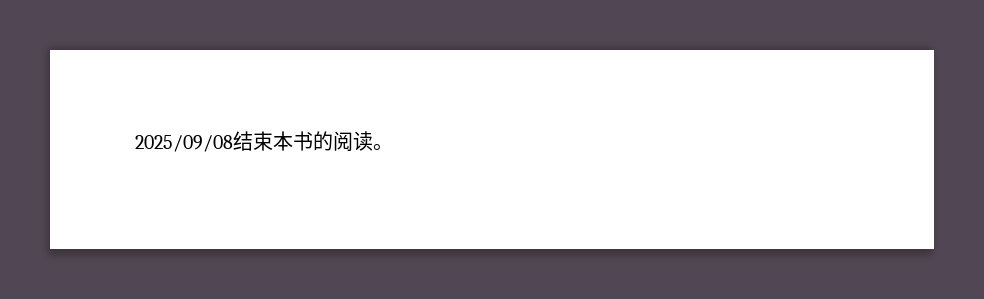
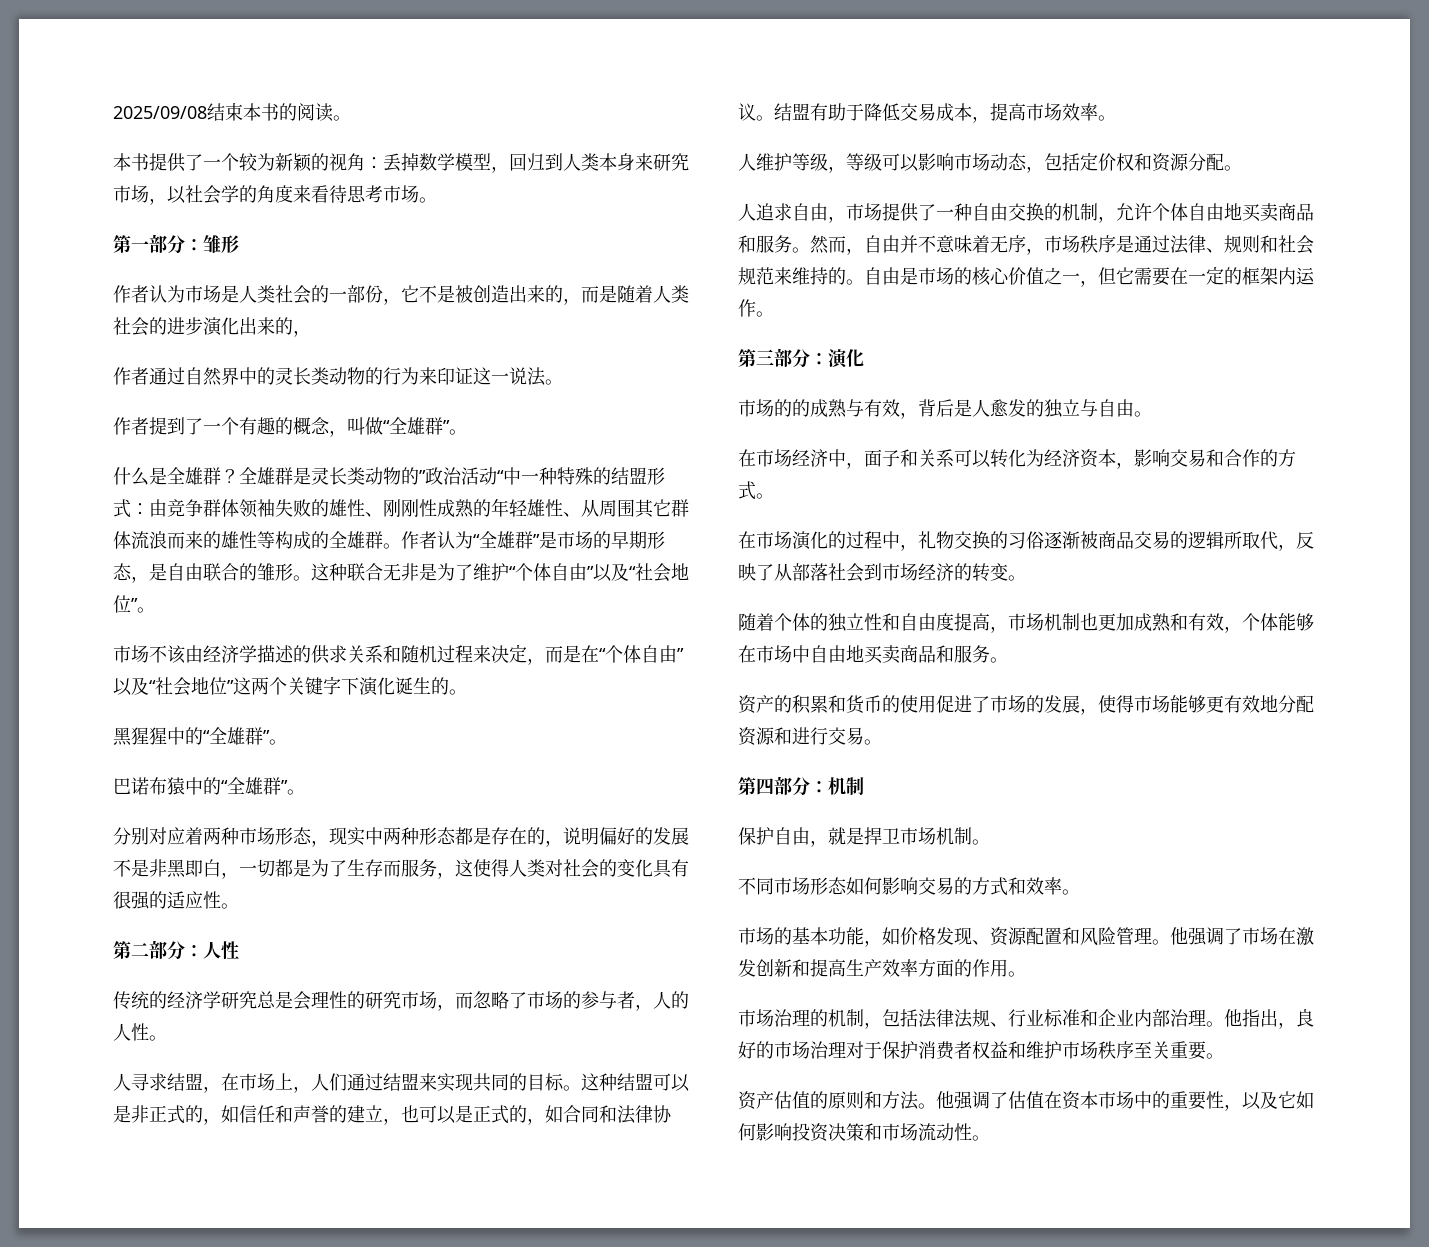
(393, 147) none -> [113,153,689,173] [113,185,437,205] [113,234,239,254] [113,285,689,305] [113,317,311,337] [113,367,563,386] [113,417,467,437] [113,467,665,486] [113,498,689,518] [113,531,665,549] [113,563,689,583] [113,595,155,613] [113,644,684,665] [113,676,467,696] [113,727,287,746] [113,777,305,795] [113,827,689,847] [113,859,689,879] [113,891,239,910] [113,940,239,960] [113,991,689,1011] [113,1023,167,1041] [113,1073,690,1093] [113,1105,672,1125] [738,103,1116,123] [738,152,1242,173] [738,203,1314,223] [738,235,1314,255] [738,266,1315,287] [738,299,774,317] [738,348,864,369] [738,399,1152,419] [738,449,1296,469] [738,481,774,500] [738,531,1314,551] [738,563,1026,582] [738,613,1314,633] [738,645,1008,664] [738,695,1314,715] [738,727,882,746] [738,776,864,796] [738,827,990,847] [738,877,1080,896] [738,927,1314,947] [738,959,1026,977] [738,1009,1314,1029] [738,1041,1224,1060] [738,1091,1314,1111] [738,1123,990,1142] // 本书提供了一个较为新颖的视角：丢掉数学模型，回归到人类本身来研究市场，以社会学的角度来看待思考市场。 // 第一部分：雏形 // 作者认为市场是人类社会的一部份，它不是被创造出来的，而是随着人类社会的进步演化出来的， // 作者通过自然界中的灵长类动物的行为来印证这一说法。 // 作者提到了一个有趣的概念，叫做“全雄群”。 // 什么是全雄群？全雄群是灵长类动物的”政治活动“中一种特殊的结盟形式：由竞争群体领袖失败的雄性、刚刚性成熟的年轻雄性、从周围其它群体流浪而来的雄性等构成的全雄群。作者认为“全雄群”是市场的早期形态，是自由联合的雏形。这种联合无非是为了维护“个体自由”以及“社会地位”。 // 市场不该由经济学描述的供求关系和随机过程来决定，而是在“个体自由”以及“社会地位”这两个关键字下演化诞生的。 // 黑猩猩中的“全雄群”。 // 巴诺布猿中的“全雄群”。 // 分别对应着两种市场形态，现实中两种形态都是存在的，说明偏好的发展不是非黑即白，一切都是为了生存而服务，这使得人类对社会的变化具有很强的适应性。 // 第二部分：人性 // 传统的经济学研究总是会理性的研究市场，而忽略了市场的参与者，人的人性。 // 人寻求结盟，在市场上，人们通过结盟来实现共同的目标。这种结盟可以是非正式的，如信任和声誉的建立，也可以是正式的，如合同和法律协议。结盟有助于降低交易成本，提高市场效率。 // 人维护等级，等级可以影响市场动态，包括定价权和资源分配。 // 人追求自由，市场提供了一种自由交换的机制，允许个体自由地买卖商品和服务。然而，自由并不意味着无序，市场秩序是通过法律、规则和社会规范来维持的。自由是市场的核心价值之一，但它需要在一定的框架内运作。 // 第三部分：演化 // 市场的的成熟与有效，背后是人愈发的独立与自由。 // 在市场经济中，面子和关系可以转化为经济资本，影响交易和合作的方式。 // 在市场演化的过程中，礼物交换的习俗逐渐被商品交易的逻辑所取代，反映了从部落社会到市场经济的转变。 // 随着个体的独立性和自由度提高，市场机制也更加成熟和有效，个体能够在市场中自由地买卖商品和服务。 // 资产的积累和货币的使用促进了市场的发展，使得市场能够更有效地分配资源和进行交易。 // 第四部分：机制 // 保护自由，就是捍卫市场机制。 // 不同市场形态如何影响交易的方式和效率。 // 市场的基本功能，如价格发现、资源配置和风险管理。他强调了市场在激发创新和提高生产效率方面的作用。 // 市场治理的机制，包括法律法规、行业标准和企业内部治理。他指出，良好的市场治理对于保护消费者权益和维护市场秩序至关重要。 // 资产估值的原则和方法。他强调了估值在资本市场中的重要性，以及它如何影响投资决策和市场流动性。

